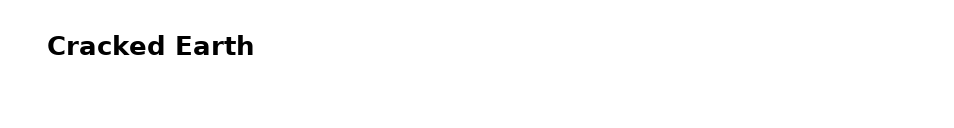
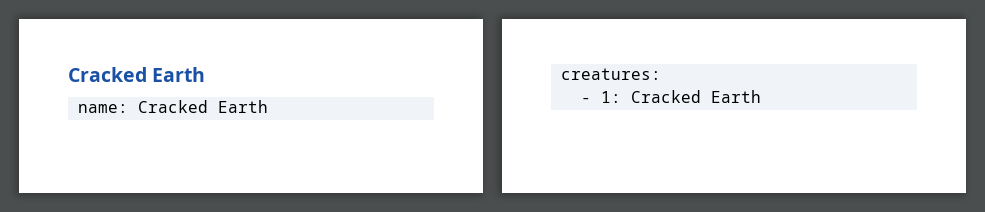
[47,35,255,55] Cracked Earth -> [68,67,206,82] [78,100,269,113] [561,68,662,80] [581,90,762,103] Cracked Earth // name: Cracked Earth // creatures: // - 1: Cracked Earth

